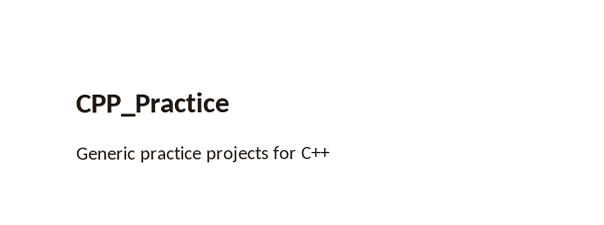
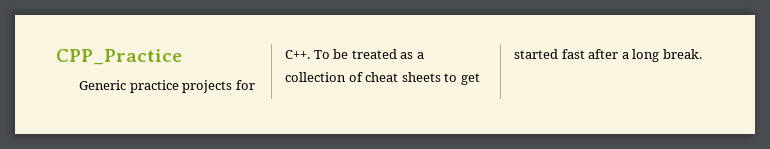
[300,146,331,160] C++ -> [285,49,424,59] [285,72,480,85] [514,49,702,62] C++. To be treated as a collection of cheat sheets to get started fast after a long break.

